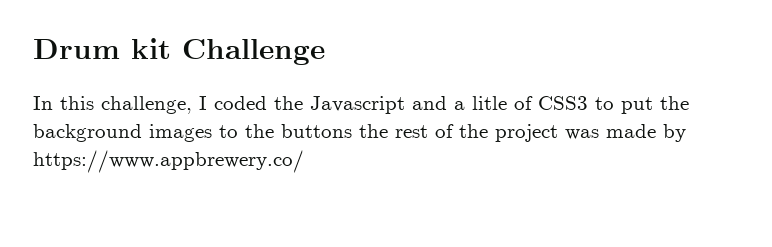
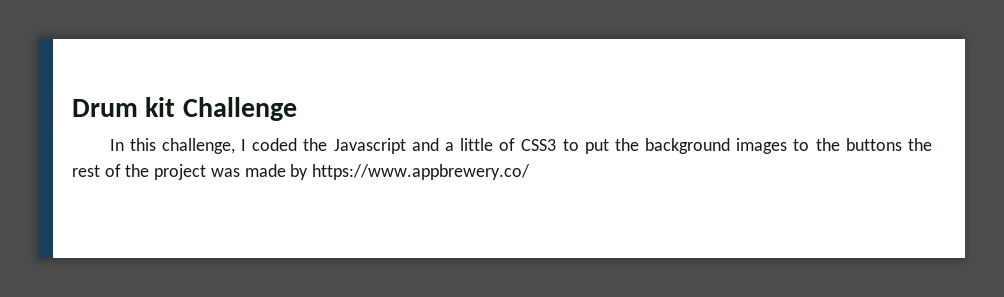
[472,96,507,110] litle -> [460,138,494,151] little

